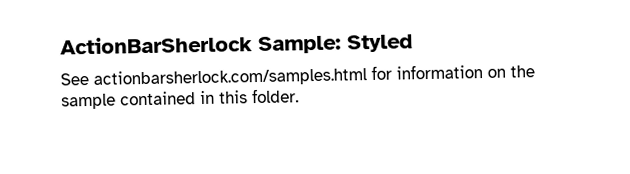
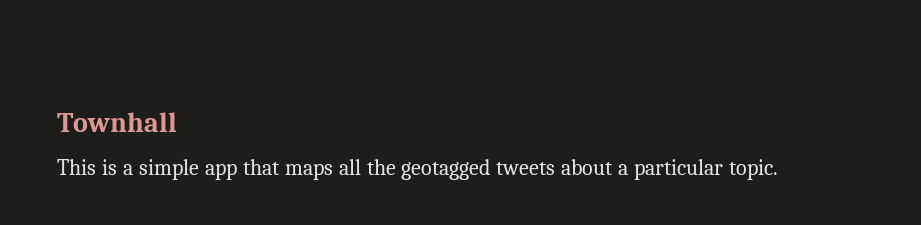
[60,34,413,55] [60,64,535,88] [61,88,299,110] ActionBarSherlock Sample: Styled // See actionbarsherlock.com/samples.html for information on the sample contained in this folder. -> [57,112,177,132] [57,159,779,180] Townhall // This is a simple app that maps all the geotagged tweets about a particular topic.

